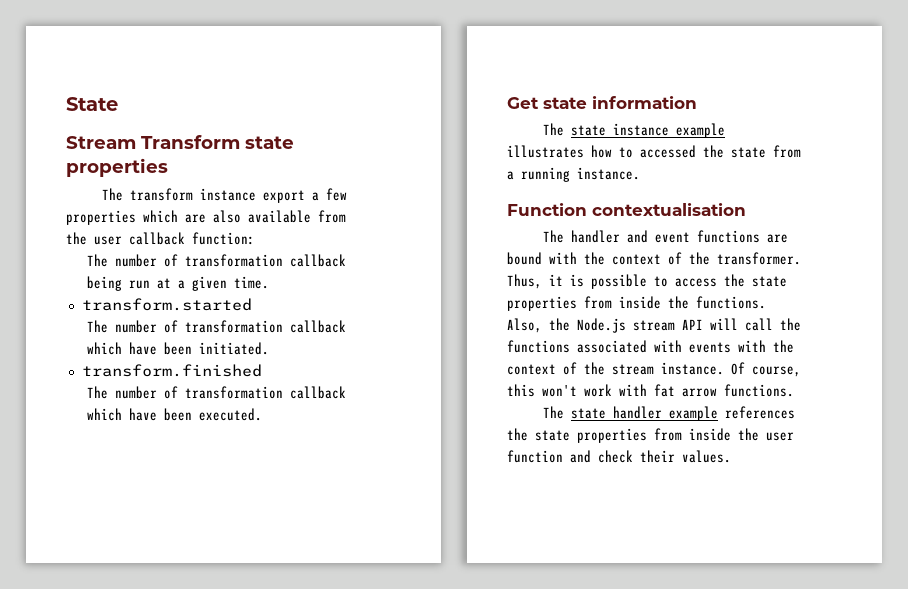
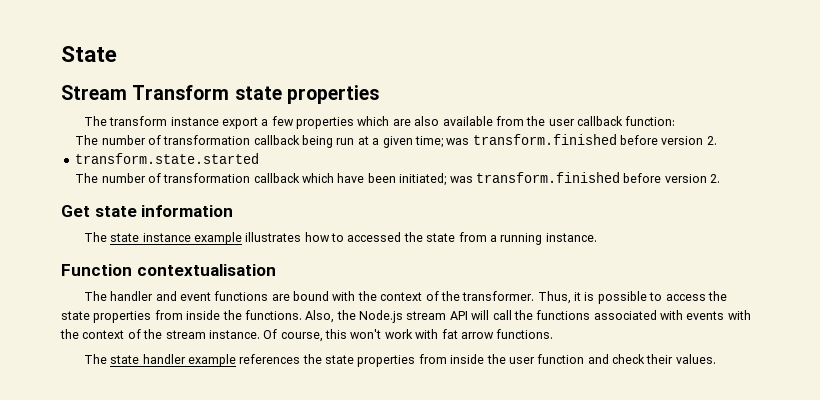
[234,276,270,289] [81,298,252,311] [87,320,347,333] [87,342,270,355] [81,364,262,377] [87,386,347,399] [87,408,263,421] time. // transform.started // The number of transformation callback which have been initiated. // transform.finished // The number of transformation callback which have been executed. -> [414,134,717,148] [74,153,259,164] [75,172,721,186] time; was transform.finished before version 2. // transform.state.started // The number of transformation callback which have been initiated; was transform.finished before version 2.

